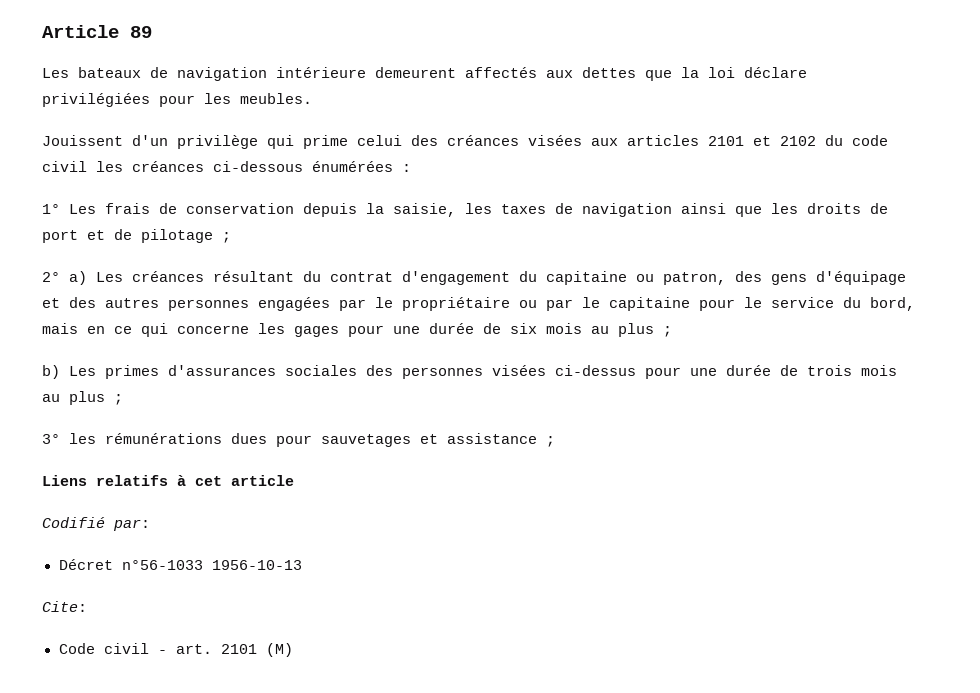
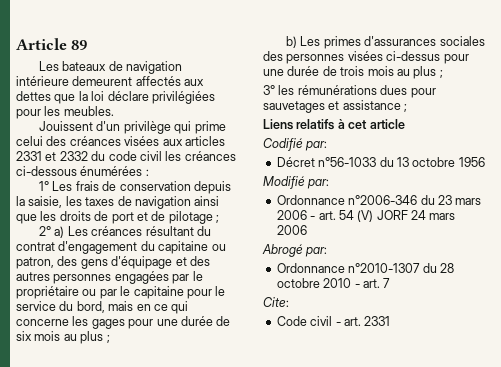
[708,136,816,146] 2101 et 2102 -> [16,151,88,161] 2331 et 2332
[211,560,302,570] 1956-10-13 -> [379,157,485,167] [263,176,330,189] [276,195,482,205] [276,210,456,222] [276,225,307,235] [262,244,328,257] [276,263,454,273] [276,278,391,288] du 13 octobre 1956 // Modifié par: // Ordonnance n°2006-346 du 23 mars 2006 - art. 54 (V) JORF 24 mars 2006 // Abrogé par: // Ordonnance n°2010-1307 du 28 octobre 2010 - art. 7
[220,643,293,657] 2101 (M) -> [364,316,391,326] 2331

